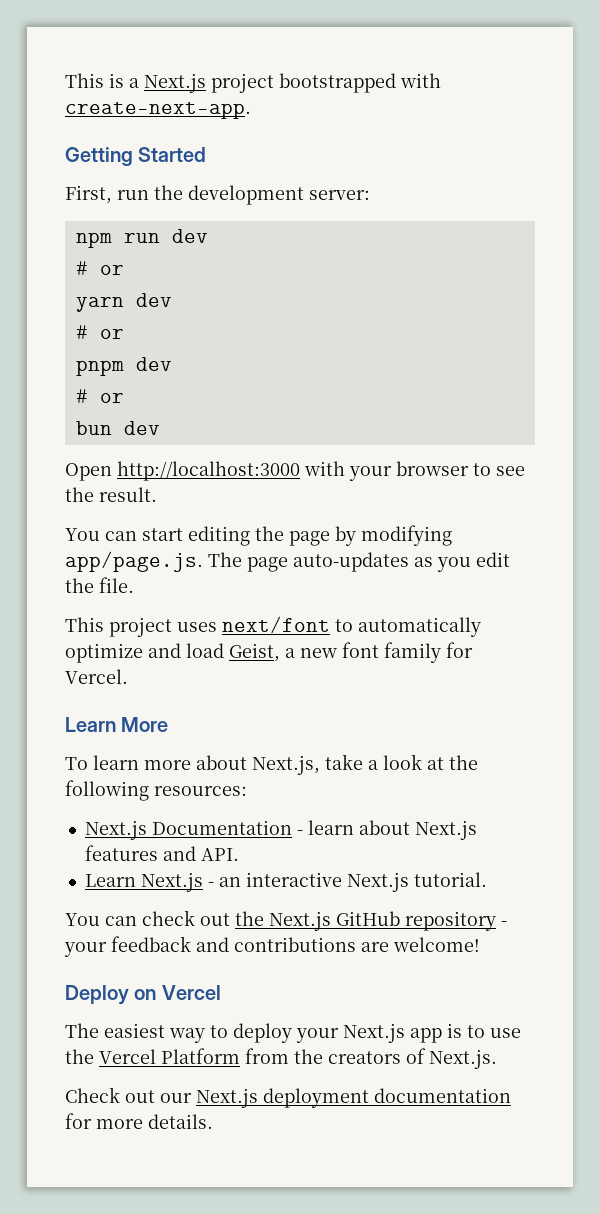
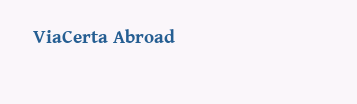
[65,73,441,93] [65,102,251,119] [65,147,207,166] [65,185,370,205] [75,229,208,248] [75,261,124,275] [75,293,172,312] [75,325,124,339] [75,357,172,376] [75,389,124,403] [75,421,160,435] [65,461,525,481] [65,487,157,502] [65,525,452,546] [65,551,510,572] [65,577,134,593] [65,616,481,637] [65,642,473,663] [65,669,128,684] [65,717,169,732] [65,754,478,775] [65,780,247,801] [84,820,477,840] [84,845,239,861] [84,872,487,892] [65,910,507,931] [64,936,480,957] [65,985,221,1005] [65,1023,521,1043] [65,1048,497,1069] [65,1087,511,1108] [65,1113,213,1129] This is a Next.js project bootstrapped with create-next-app. // Getting Started // First, run the development server: // npm run dev // # or // yarn dev // # or // pnpm dev // # or // bun dev // Open http://localhost:3000 with your browser to see the result. // You can start editing the page by modifying app/page.js. The page auto-updates as you edit the file. // This project uses next/font to automatically optimize and load Geist, a new font family for Vercel. // Learn More // To learn more about Next.js, take a look at the following resources: // Next.js Documentation - learn about Next.js features and API. // Learn Next.js - an interactive Next.js tutorial. // You can check out the Next.js GitHub repository - your feedback and contributions are welcome! // Deploy on Vercel // The easiest way to deploy your Next.js app is to use the Vercel Platform from the creators of Next.js. // Check out our Next.js deployment documentation for more details. -> [33,29,175,43] ViaCerta Abroad

